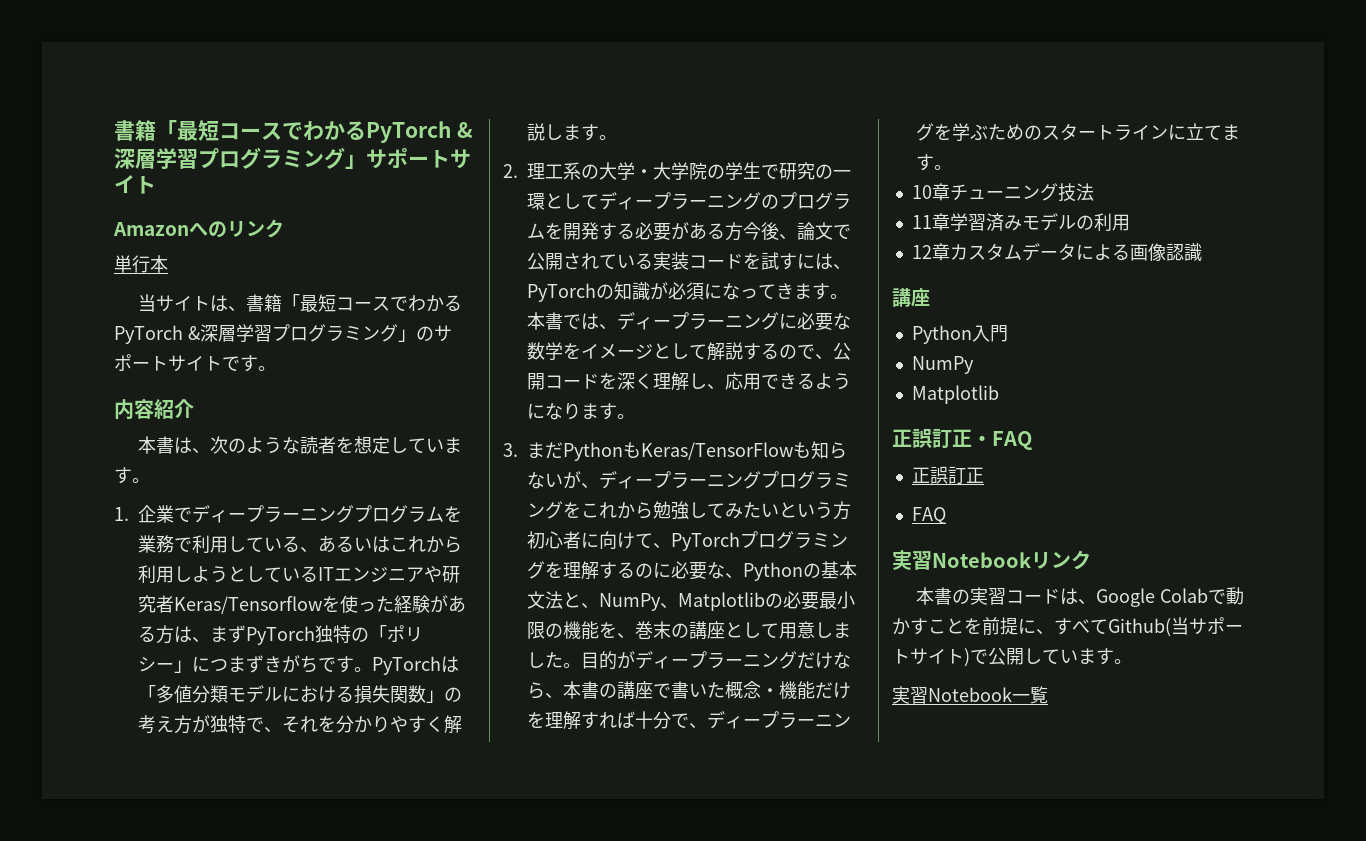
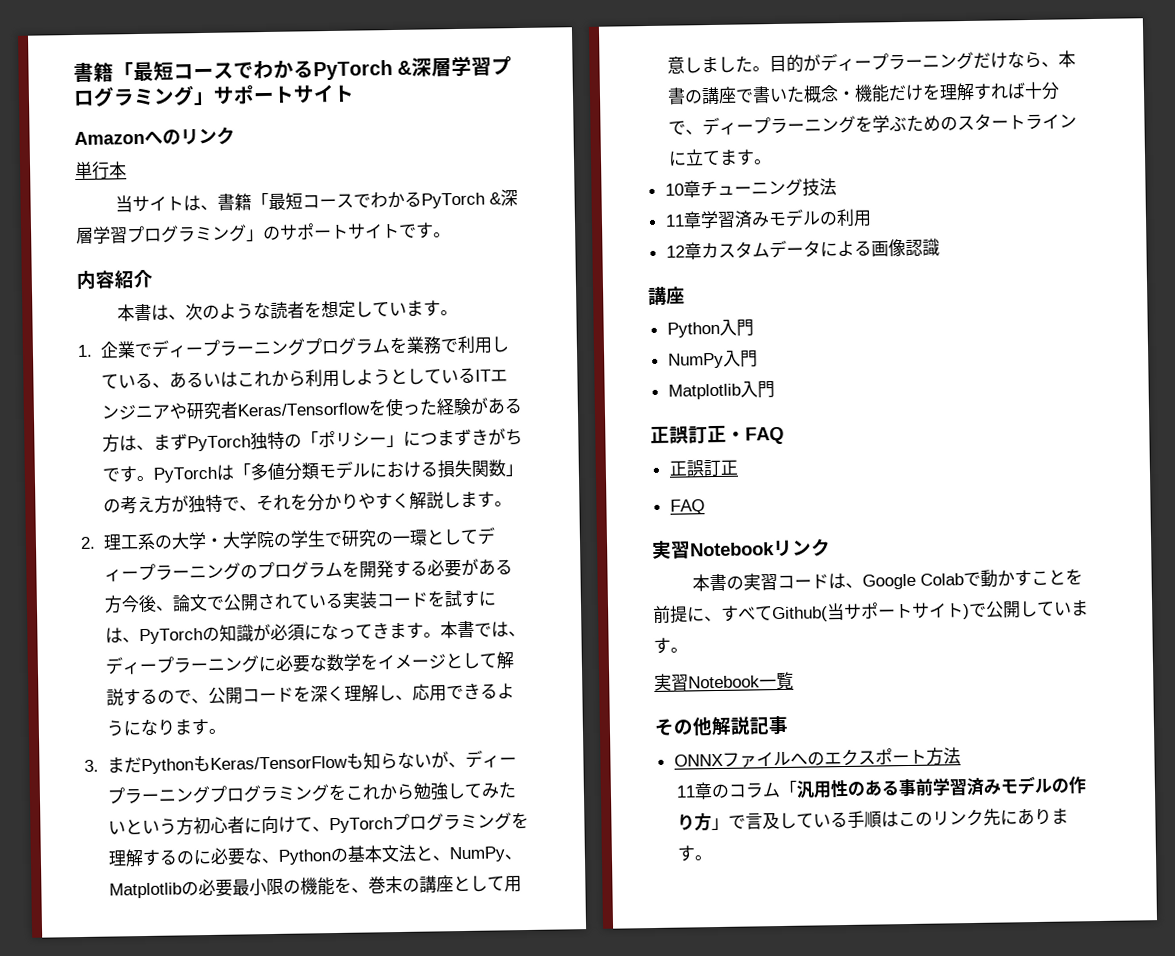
[911,385,999,404] // Matplotlib -> [722,350,758,368] [667,381,775,400] 入門 // Matplotlib入門
(1048, 695) none -> [654,715,789,737] [673,747,961,768] [675,776,1087,800] [676,808,1069,832] [676,845,713,862] // その他解説記事 // ONNXファイルへのエクスポート方法 // 11章のコラム「汎用性のある事前学習済みモデルの作り方」で言及している手順はこのリンク先にあります。

